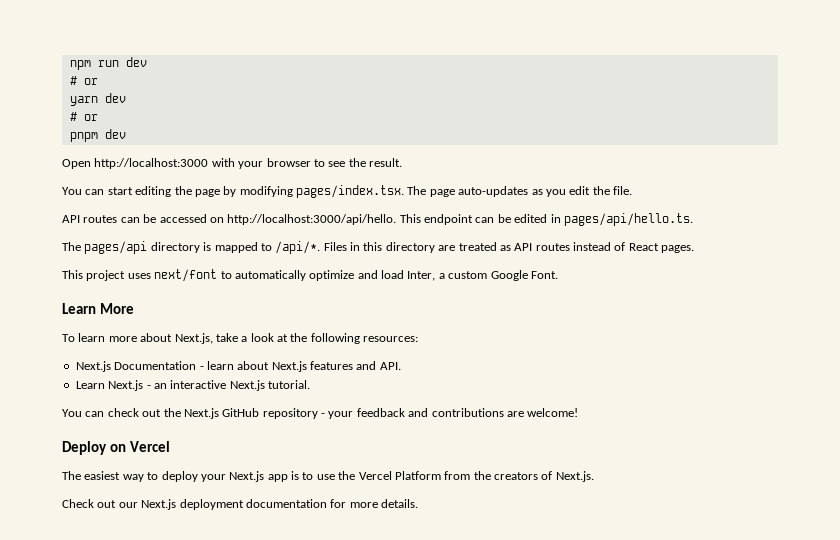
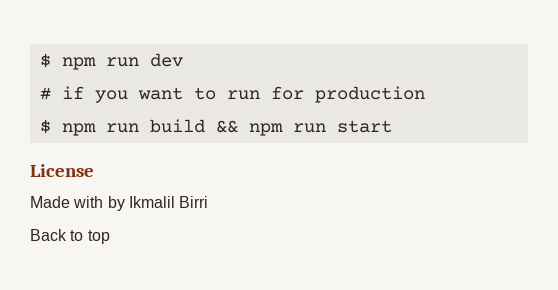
(69, 65) none -> [39,53,51,68] $
[83,78,98,85] [69,93,126,106] [69,112,98,121] [69,129,126,142] [62,158,402,169] [62,185,632,198] [62,213,693,226] [62,241,695,254] [62,269,558,282] [62,303,134,314] [62,333,419,344] [75,361,401,372] [75,380,310,391] [62,408,579,419] [62,441,170,455] [62,471,594,482] [62,499,418,510] or // yarn dev // # or // pnpm dev // Open http://localhost:3000 with your browser to see the result. // You can start editing the page by modifying pages/index.tsx. The page auto-updates as you edit the file. // API routes can be accessed on http://localhost:3000/api/hello. This endpoint can be edited in pages/api/hello.ts. // The pages/api directory is mapped to /api/*. Files in this directory are treated as API routes instead of React pages. // This project uses next/font to automatically optimize and load Inter, a custom Google Font. // Learn More // To learn more about Next.js, take a look at the following resources: // Next.js Documentation - learn about Next.js features and API. // Learn Next.js - an interactive Next.js tutorial. // You can check out the Next.js GitHub repository - your feedback and contributions are welcome! // Deploy on Vercel // The easiest way to deploy your Next.js app is to use the Vercel Platform from the creators of Next.js. // Check out our Next.js deployment documentation for more details. -> [61,86,425,103] [39,119,392,136] [30,164,94,177] [30,196,209,211] [30,229,110,244] if you want to run for production // $ npm run build && npm run start // License // Made with by Ikmalil Birri // Back to top

